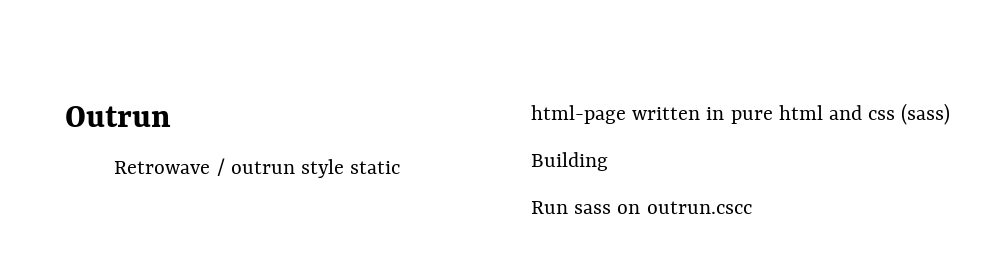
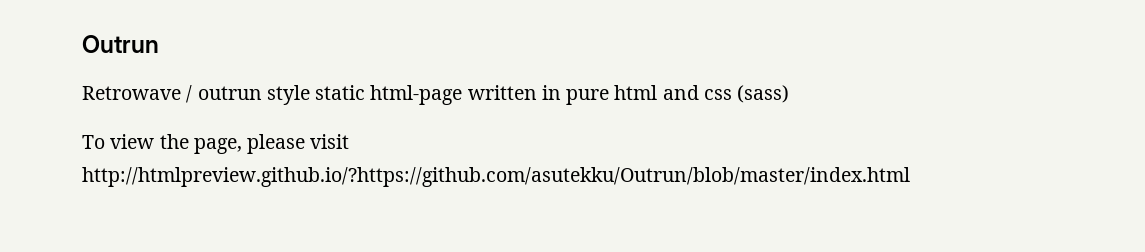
[531,152,608,171] [531,201,752,214] Building // Run sass on outrun.cscc -> [82,134,350,154] [82,167,910,187] To view the page, please visit http://htmlpreview.github.io/?https://github.com/asutekku/Outrun/blob/master/index.html

